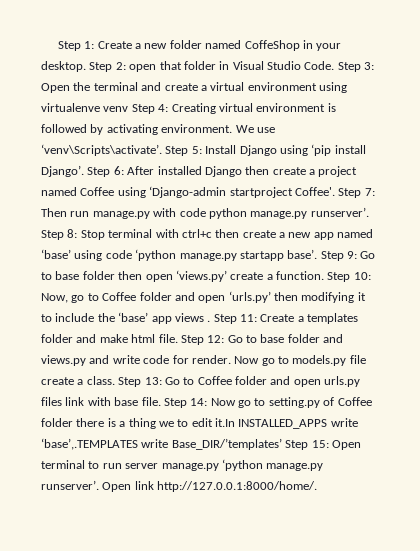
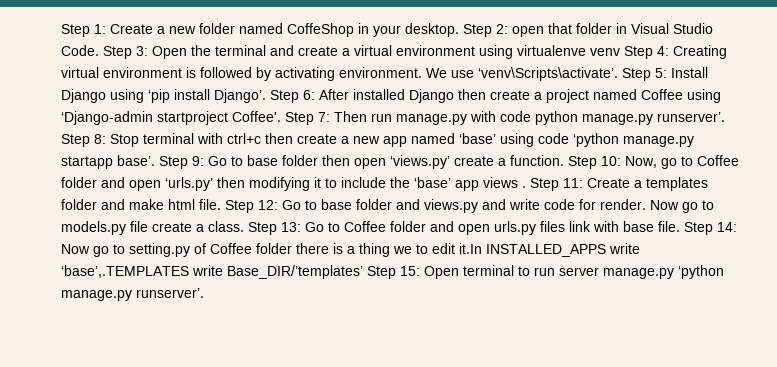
[102,481,318,492] Open link http://127.0.0.1:8000/home/. -> (204, 293) none

